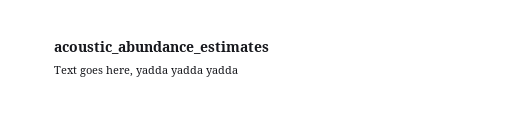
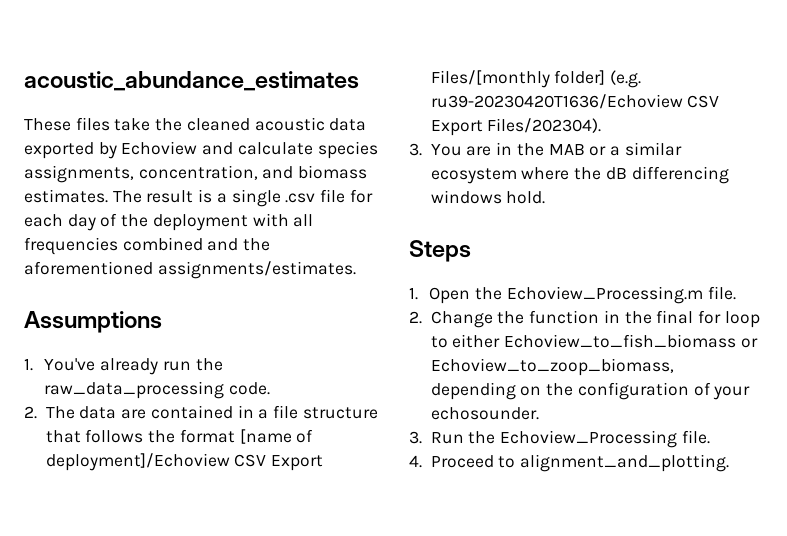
[54,66,238,77] Text goes here, yadda yadda yadda -> [24,117,367,131] [24,141,378,159] [24,165,368,183] [24,189,373,207] [24,213,314,231] [24,237,271,255] [24,261,356,279] [24,311,162,333] [24,358,223,375] [44,381,271,399] [24,405,378,419] [45,429,314,444] [45,453,324,471] [430,70,642,88] [430,94,720,109] [430,118,602,136] [409,142,682,156] [430,166,729,184] [430,190,546,204] [409,240,471,262] [409,286,736,304] [409,310,760,328] [430,334,758,348] [430,358,674,376] [430,382,751,400] [430,407,539,420] [409,430,710,448] [409,454,730,472] These files take the cleaned acoustic data exported by Echoview and calculate species assignments, concentration, and biomass estimates. The result is a single .csv file for each day of the deployment with all frequencies combined and the aforementioned assignments/estimates. // Assumptions // 1. You've already run the raw_data_processing code. // 2. The data are contained in a file structure that follows the format [name of deployment]/Echoview CSV Export Files/[monthly folder] (e.g. ru39-20230420T1636/Echoview CSV Export Files/202304). // 3. You are in the MAB or a similar ecosystem where the dB differencing windows hold. // Steps // 1. Open the Echoview_Processing.m file. // 2. Change the function in the final for loop to either Echoview_to_fish_biomass or Echoview_to_zoop_biomass, depending on the configuration of your echosounder. // 3. Run the Echoview_Processing file. // 4. Proceed to alignment_and_plotting.

